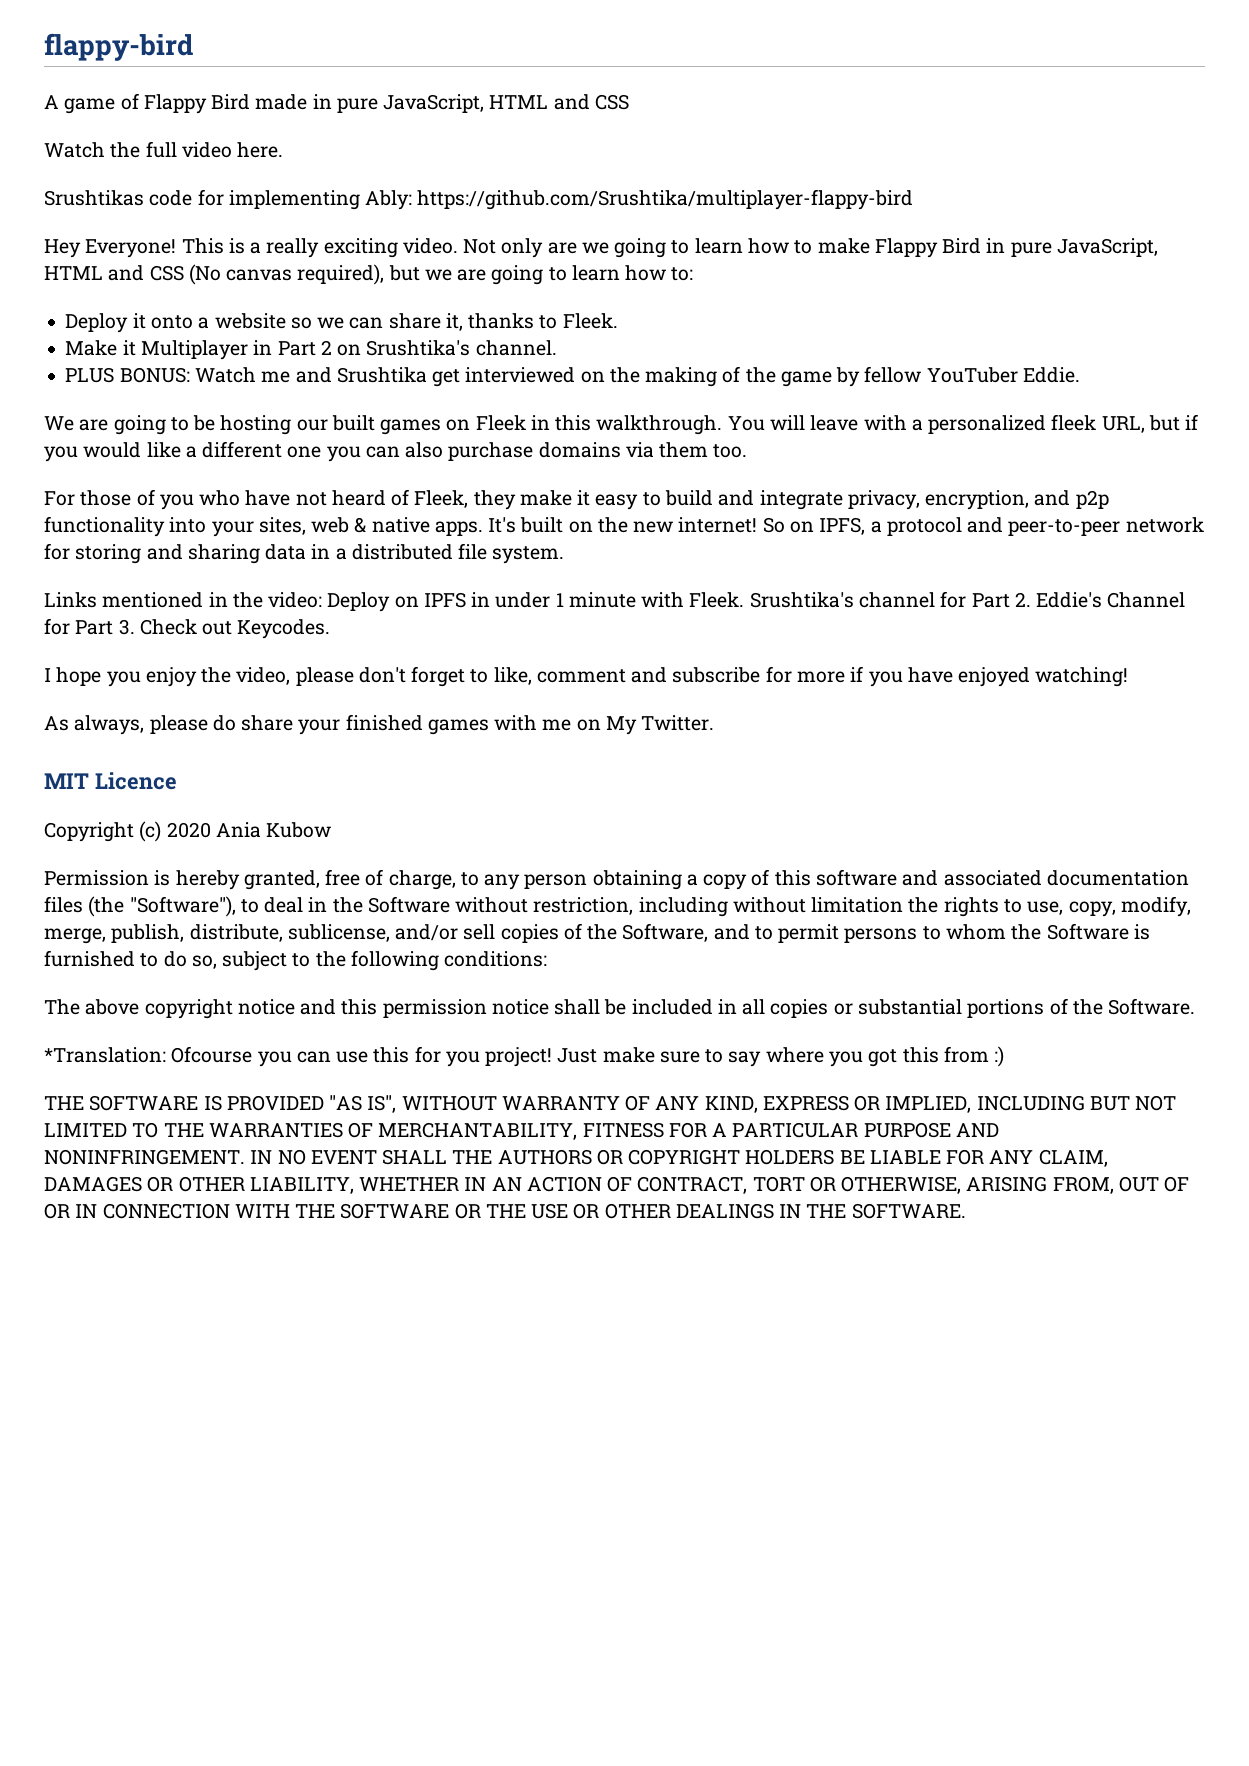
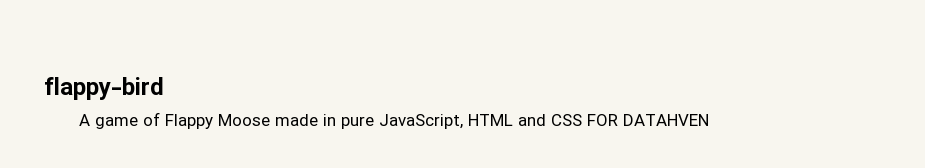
[211,94,251,110] Bird -> [218,114,271,126] Moose
[44,141,284,158] [44,189,914,210] [44,238,1158,258] [44,264,694,285] [65,313,618,333] [65,340,557,360] [65,366,1080,387] [44,414,1199,435] [44,441,748,462] [44,489,1109,510] [44,516,1204,537] [44,543,565,564] [44,591,1186,612] [44,618,331,639] [44,666,1129,687] [44,714,715,735] [44,772,177,790] [44,821,332,842] [44,869,1189,890] [44,896,1191,917] [44,923,1150,944] [44,950,548,971] [44,998,1196,1019] [44,1046,1005,1067] [44,1095,1177,1113] [44,1122,999,1140] [44,1149,1108,1167] [44,1176,1190,1194] [44,1203,966,1219] // Watch the full video here. // Srushtikas code for implementing Ably: https://github.com/Srushtika/multiplayer-flappy-bird // Hey Everyone! This is a really exciting video. Not only are we going to learn how to make Flappy Bird in pure JavaScript, HTML and CSS (No canvas required), but we are going to learn how to: // Deploy it onto a website so we can share it, thanks to Fleek. // Make it Multiplayer in Part 2 on Srushtika's channel. // PLUS BONUS: Watch me and Srushtika get interviewed on the making of the game by fellow YouTuber Eddie. // We are going to be hosting our built games on Fleek in this walkthrough. You will leave with a personalized fleek URL, but if you would like a different one you can also purchase domains via them too. // For those of you who have not heard of Fleek, they make it easy to build and integrate privacy, encryption, and p2p functionality into your sites, web & native apps. It's built on the new internet! So on IPFS, a protocol and peer-to-peer network for storing and sharing data in a distributed file system. // Links mentioned in the video: Deploy on IPFS in under 1 minute with Fleek. Srushtika's channel for Part 2. Eddie's Channel for Part 3. Check out Keycodes. // I hope you enjoy the video, please don't forget to like, comment and subscribe for more if you have enjoyed watching! // As always, please do share your finished games with me on My Twitter. // MIT Licence // Copyright (c) 2020 Ania Kubow // Permission is hereby granted, free of charge, to any person obtaining a copy of this software and associated documentation files (the "Software"), to deal in the Software without restriction, including without limitation the rights to use, copy, modify, merge, publish, distribute, sublicense, and/or sell copies of the Software, and to permit persons to whom the Software is furnished to do so, subject to the following conditions: // The above copyright notice and this permission notice shall be included in all copies or substantial portions of the Software. // *Translation: Ofcourse you can use this for you project! Just make sure to say where you got this from :) // THE SOFTWARE IS PROVIDED "AS IS", WITHOUT WARRANTY OF ANY KIND, EXPRESS OR IMPLIED, INCLUDING BUT NOT LIMITED TO THE WARRANTIES OF MERCHANTABILITY, FITNESS FOR A PARTICULAR PURPOSE AND NONINFRINGEMENT. IN NO EVENT SHALL THE AUTHORS OR COPYRIGHT HOLDERS BE LIABLE FOR ANY CLAIM, DAMAGES OR OTHER LIABILITY, WHETHER IN AN ACTION OF CONTRACT, TORT OR OTHERWISE, ARISING FROM, OUT OF OR IN CONNECTION WITH THE SOFTWARE OR THE USE OR OTHER DEALINGS IN THE SOFTWARE. -> [587,114,710,126] FOR DATAHVEN

